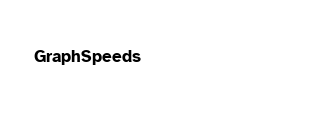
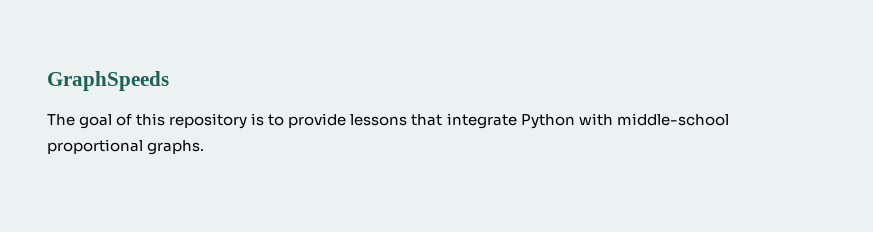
(141, 57) none -> [47,113,729,129] [47,139,205,155] // The goal of this repository is to provide lessons that integrate Python with middle-school proportional graphs.

